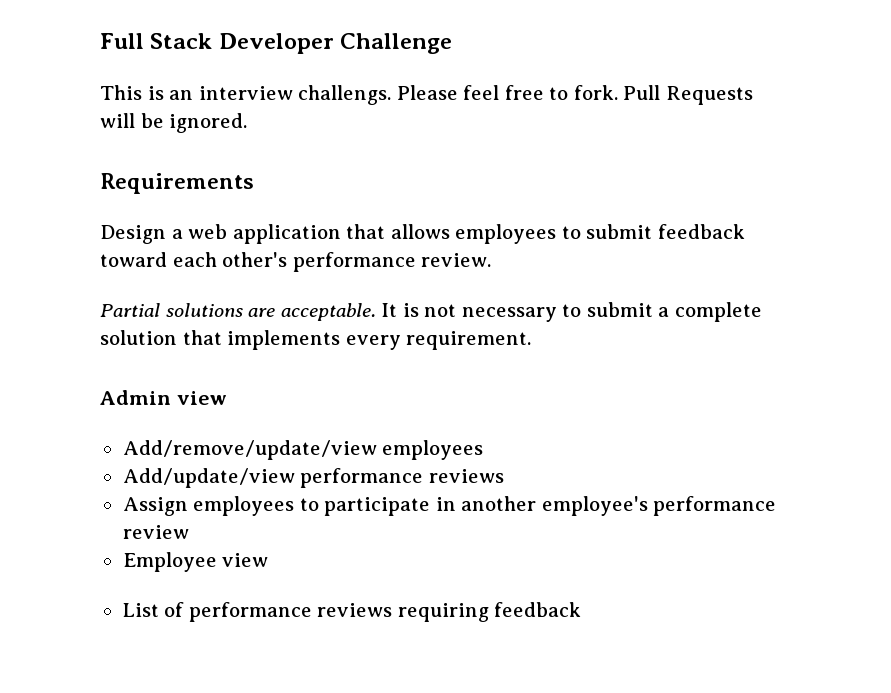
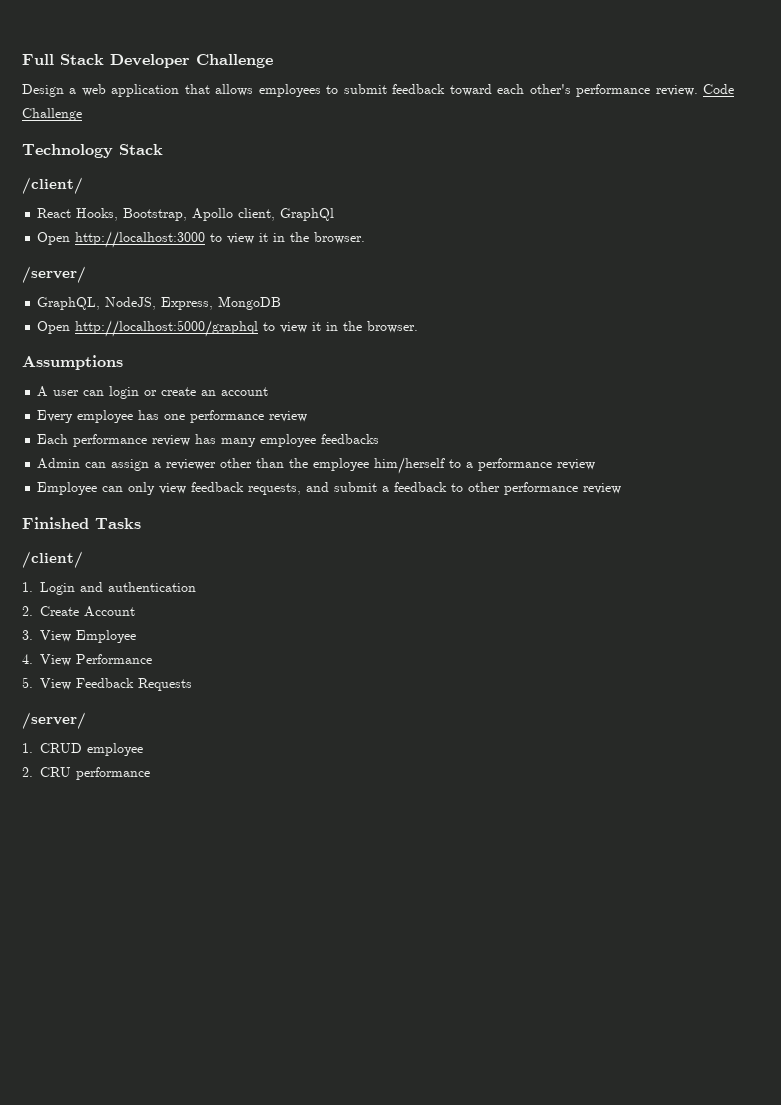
[100,85,753,105] [100,113,248,133] [100,173,254,194] // This is an interview challengs. Please feel free to fork. Pull Requests will be ignored. // Requirements -> (273, 61) none
[100,302,762,322] [100,330,532,350] [100,390,227,405] [122,440,484,460] [122,468,504,488] [122,496,648,516] // Partial solutions are acceptable. It is not necessary to submit a complete solution that implements every requirement. // Admin view // Add/remove/update/view employees // Add/update/view performance reviews // Assign employees to participate in another employee's -> [703,84,734,94] [22,108,82,121] [22,144,163,158] [22,177,83,194] [37,208,335,221] [37,231,366,248] [22,266,86,283] [37,296,282,310] [37,320,419,337] [22,355,123,370] [37,386,269,399] [37,410,308,423] [37,434,380,447] [37,457,474,474] Code Challenge // Technology Stack // /client/ // React Hooks, Bootstrap, Apollo client, GraphQl // Open http://localhost:3000 to view it in the browser. // /server/ // GraphQL, NodeJS, Express, MongoDB // Open http://localhost:5000/graphql to view it in the browser. // Assumptions // A user can login or create an account // Every employee has one performance review // Each performance review has many employee feedbacks // Admin can assign a reviewer other than the employee him/herself to a
[222,553,269,567] [122,602,582,622] view // List of performance reviews requiring feedback -> [102,482,622,495] [22,517,141,529] [22,551,83,568] [22,582,196,595] [22,606,135,617] [22,630,136,643] [22,654,152,666] [22,677,192,691] [22,712,86,729] [22,743,143,756] [22,767,150,780] can only view feedback requests, and submit a feedback to other performance review // Finished Tasks // /client/ // 1. Login and authentication // 2. Create Account // 3. View Employee // 4. View Performance // 5. View Feedback Requests // /server/ // 1. CRUD employee // 2. CRU performance

